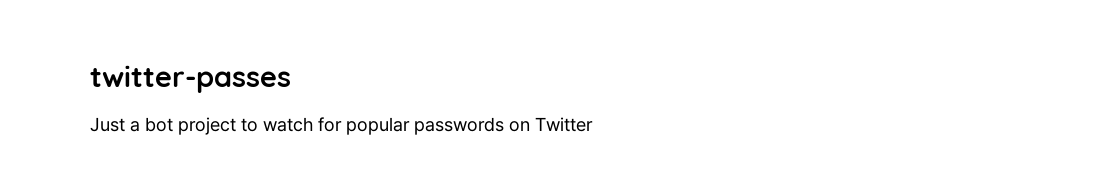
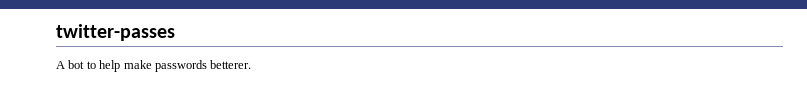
[90,117,593,135] Just a bot project to watch for popular passwords on Twitter -> [56,60,252,72] A bot to help make passwords betterer.

